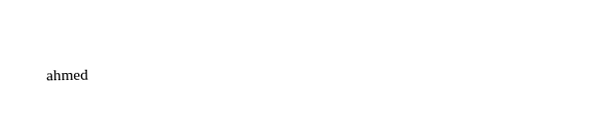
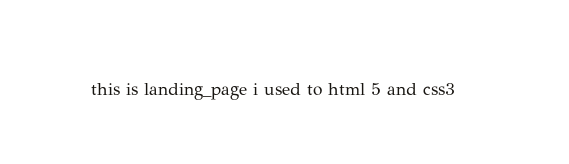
[46,69,89,81] ahmed -> [91,83,455,100] this is landing_page i used to html 5 and css3

